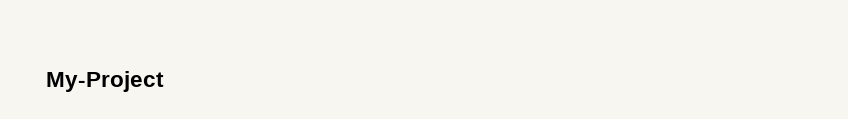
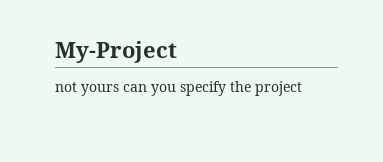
(164, 81) none -> [55,81,302,96] // not yours can you specify the project

